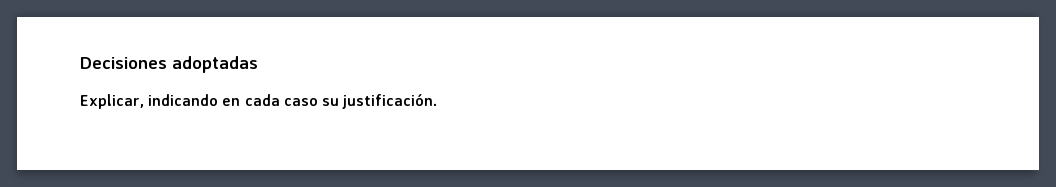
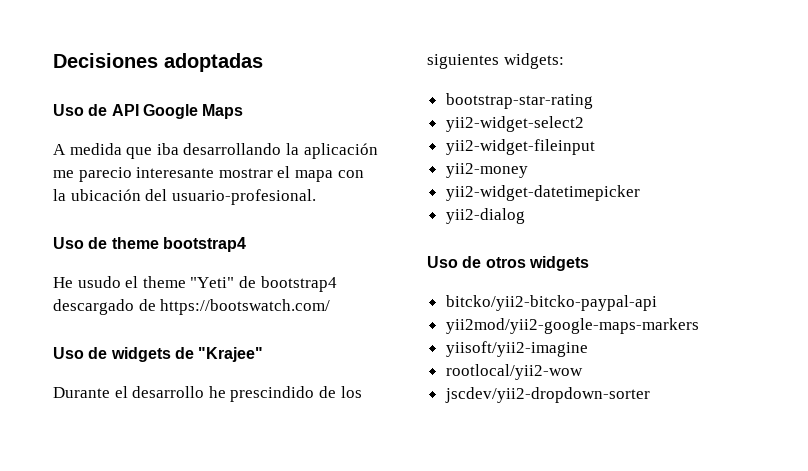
[80,94,438,109] Explicar, indicando en cada caso su justificación. -> [53,104,244,119] [53,143,378,159] [53,166,364,182] [53,189,316,205] [53,237,246,252] [53,276,337,292] [53,299,331,315] [53,347,264,362] [53,386,362,402] [427,53,564,69] [445,93,593,109] [445,116,584,132] [445,139,595,155] [445,163,528,178] [445,185,640,201] [445,208,525,224] [427,256,589,271] [445,295,657,311] [445,318,699,334] [445,341,588,357] [445,364,583,380] [444,387,650,403] Uso de API Google Maps // A medida que iba desarrollando la aplicación me parecio interesante mostrar el mapa con la ubicación del usuario-profesional. // Uso de theme bootstrap4 // He usudo el theme "Yeti" de bootstrap4 descargado de https://bootswatch.com/ // Uso de widgets de "Krajee" // Durante el desarrollo he prescindido de los siguientes widgets: // bootstrap-star-rating // yii2-widget-select2 // yii2-widget-fileinput // yii2-money // yii2-widget-datetimepicker // yii2-dialog // Uso de otros widgets // bitcko/yii2-bitcko-paypal-api // yii2mod/yii2-google-maps-markers // yiisoft/yii2-imagine // rootlocal/yii2-wow // jscdev/yii2-dropdown-sorter

